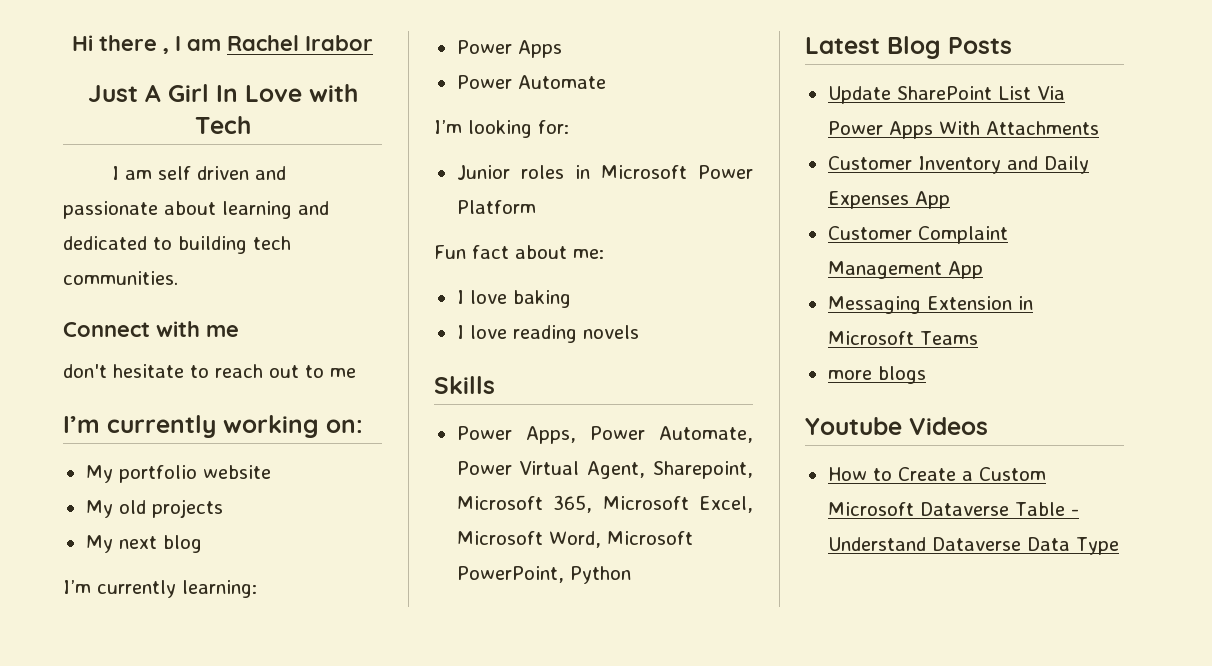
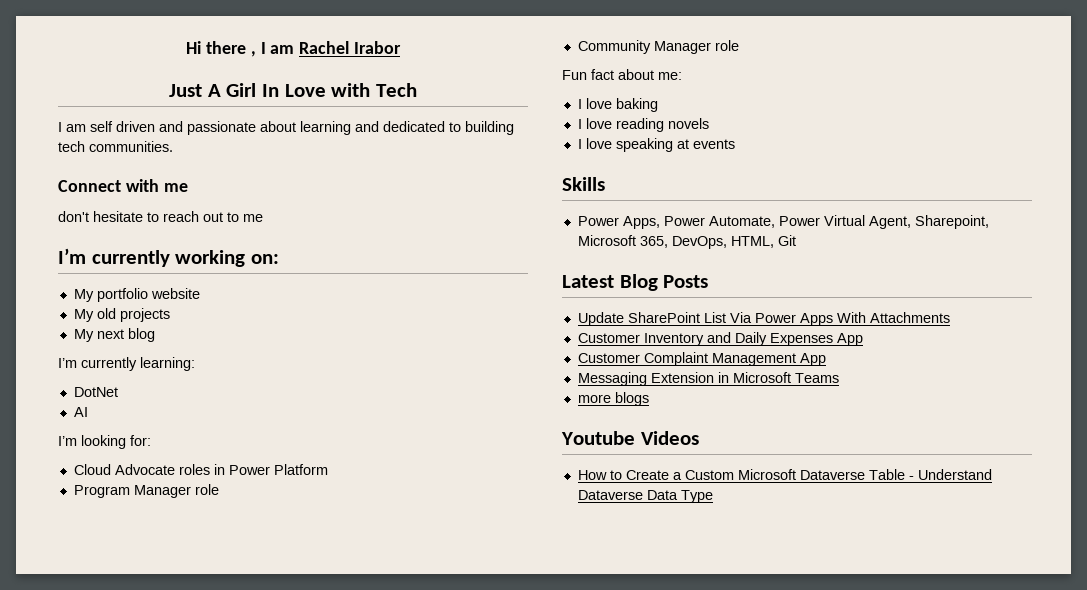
[456,40,562,58] [456,75,606,89] Power Apps // Power Automate -> [73,387,118,397] [73,407,88,417] DotNet // AI
[456,165,510,180] Junior -> [73,464,175,475] Cloud Advocate
[600,165,687,179] Microsoft -> (225, 469) none
(536, 207) none -> [73,484,219,498] [577,40,739,54] // Program Manager role // Community Manager role
(639, 332) none -> [577,138,735,152] // I love speaking at events
[602,496,753,513] [456,531,693,548] [456,566,631,584] Microsoft Excel, Microsoft Word, Microsoft PowerPoint, Python -> [671,235,796,249] DevOps, HTML, Git

